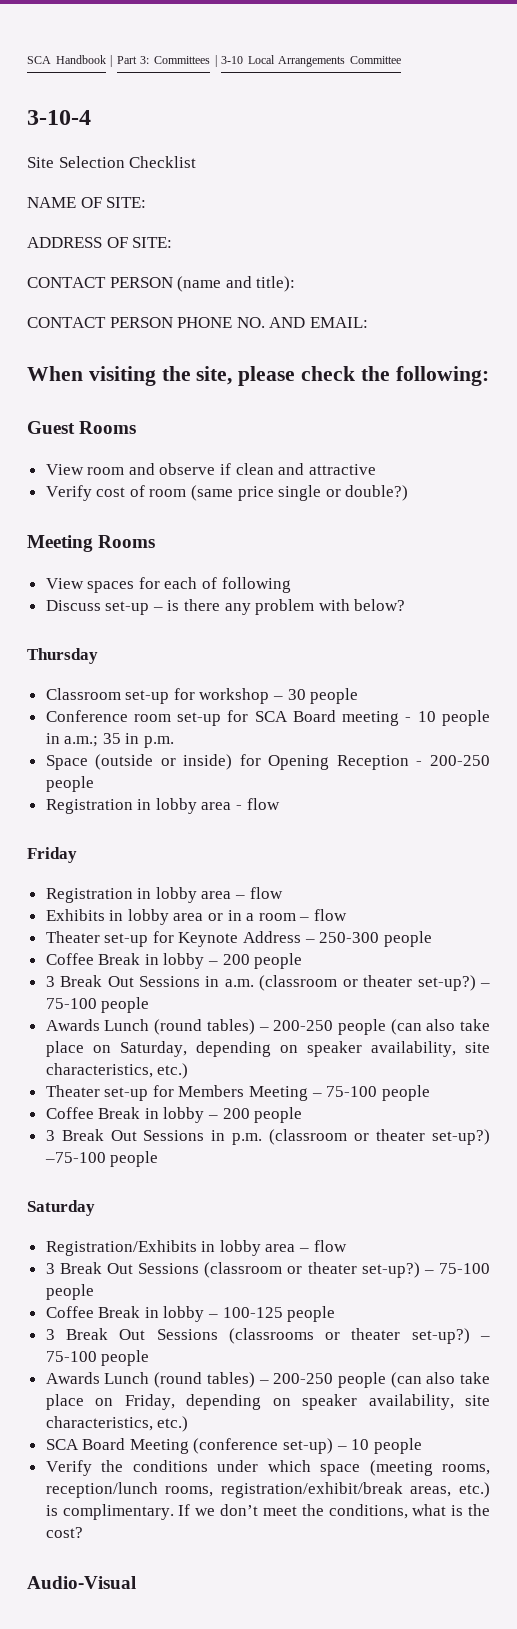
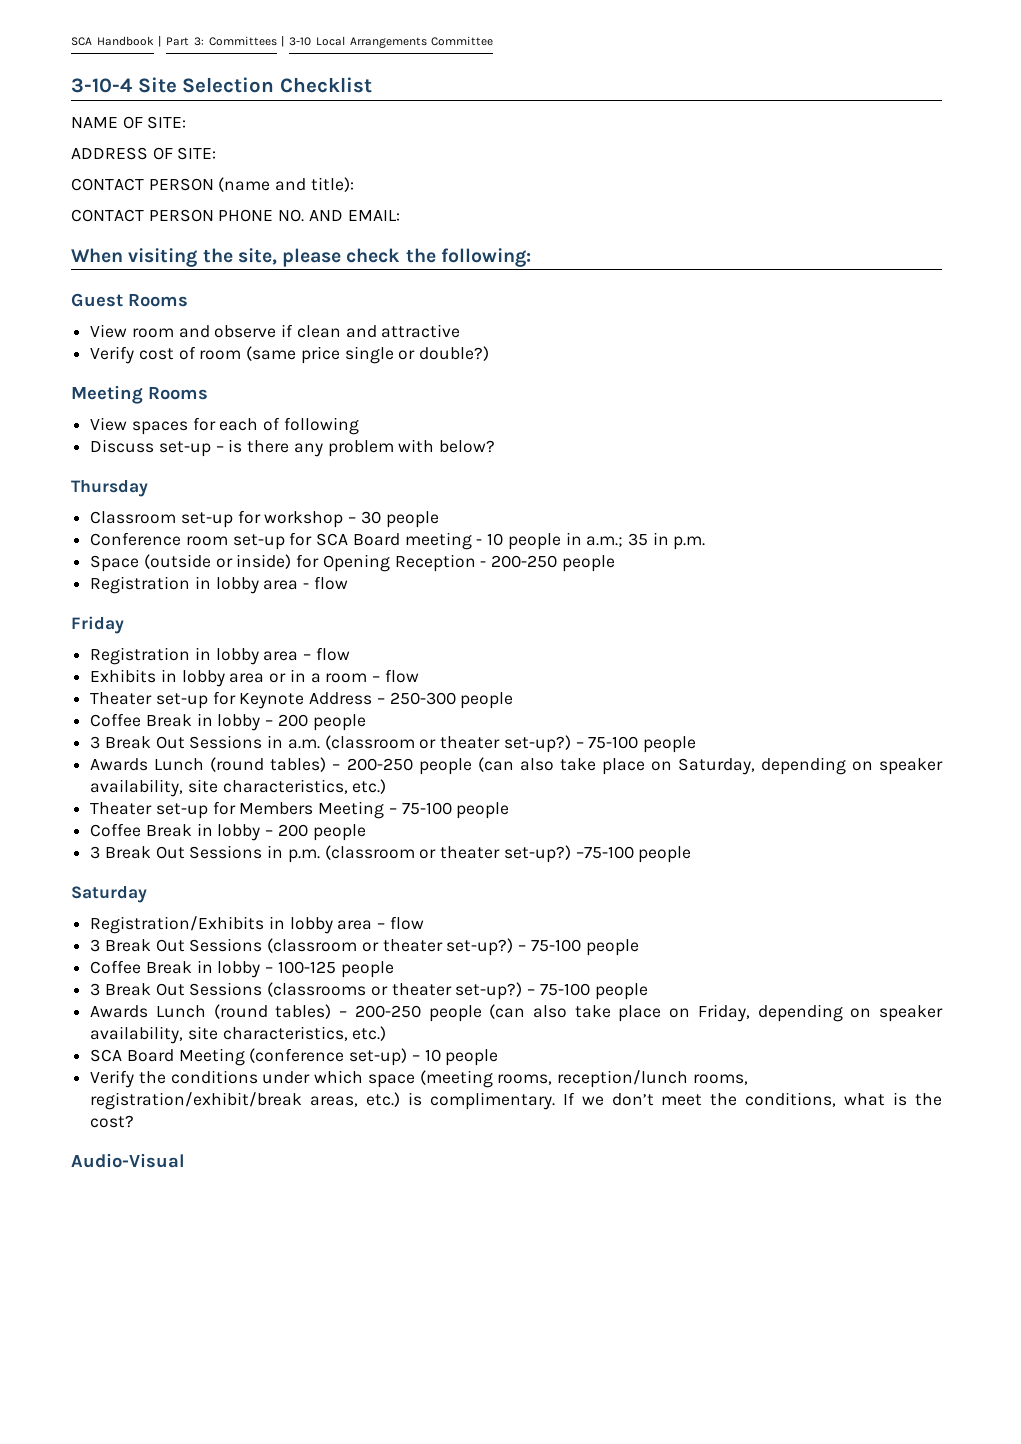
(91, 117) // -> (132, 85) none

